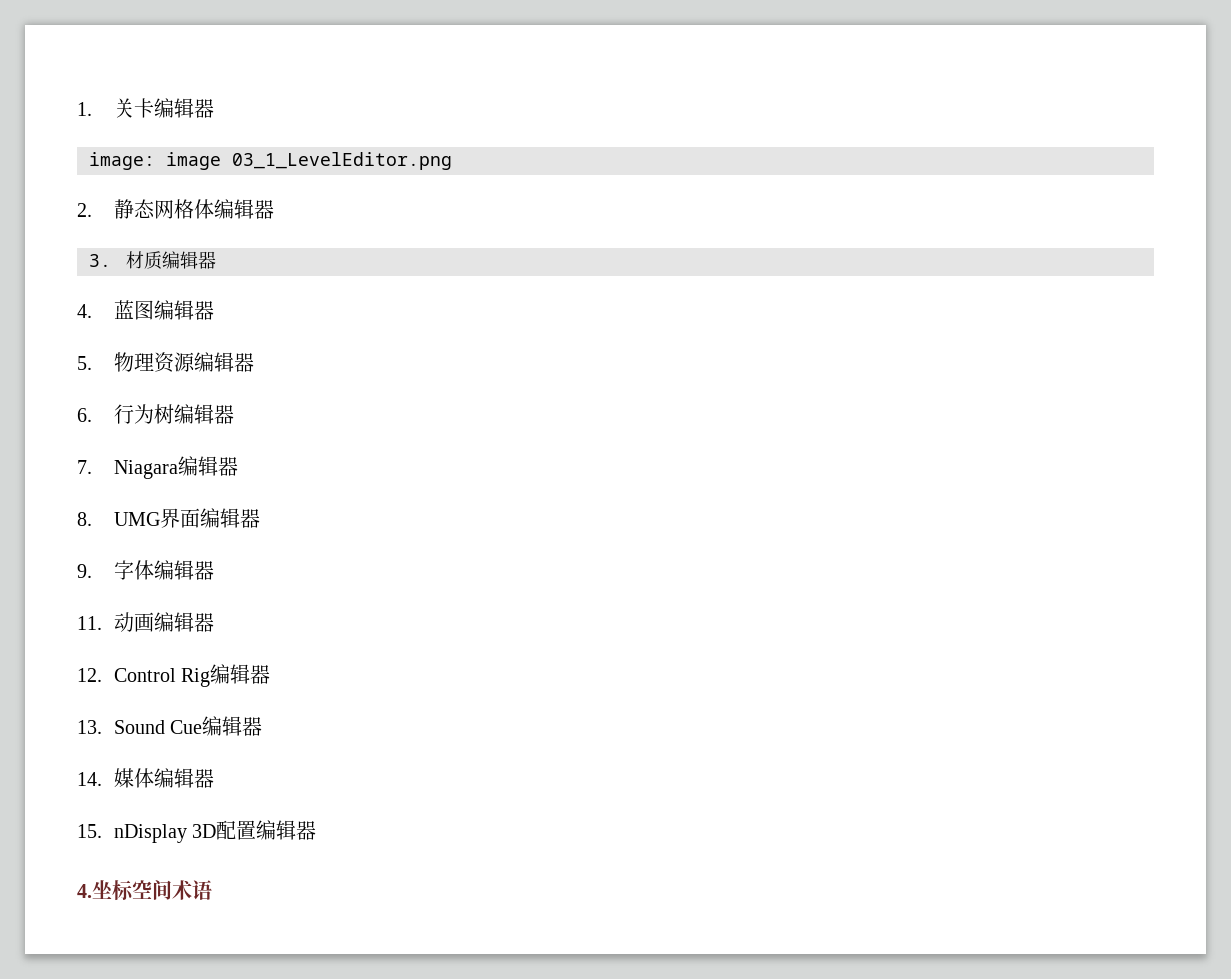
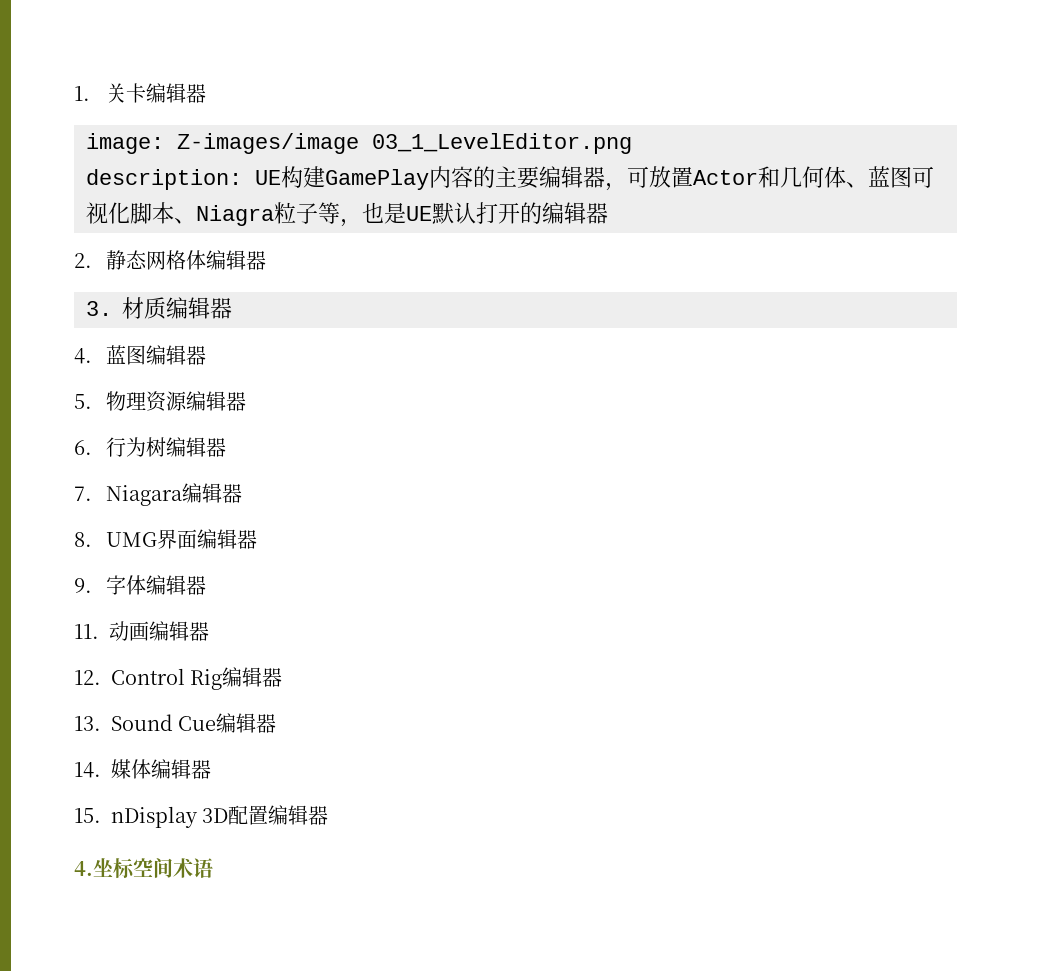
[166,152,221,170] image -> [177,133,359,154] Z-images/image
(452, 161) none -> [86,166,934,191] [86,202,608,227] // description: UE构建GamePlay内容的主要编辑器，可放置Actor和几何体、蓝图可视化脚本、Niagra粒子等，也是UE默认打开的编辑器

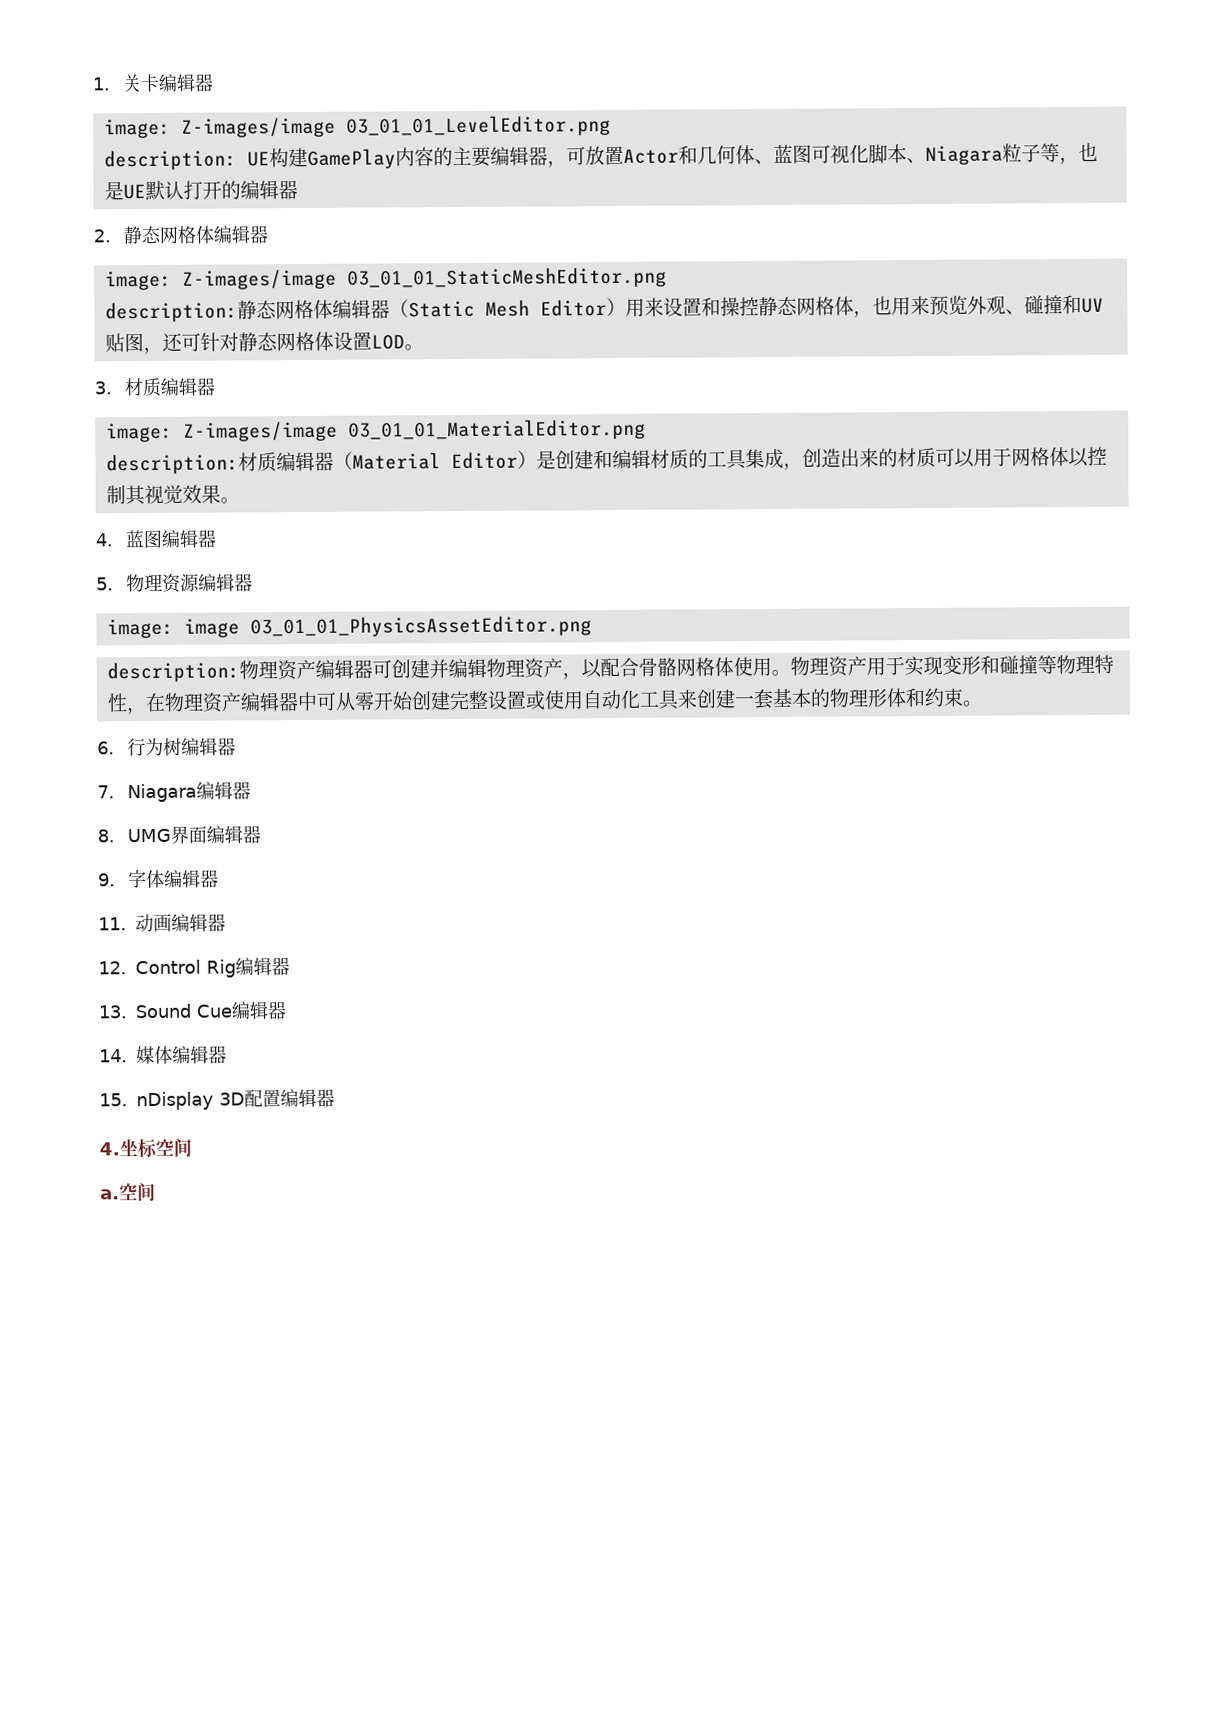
[372,133,632,154] 03_1_LevelEditor.png -> [345,115,611,137] 03_01_01_LevelEditor.png
[196,205,274,226] Niagra -> [924,145,1003,165] Niagara
[86,297,232,319] 3.材质编辑器 -> [104,266,667,291] [104,294,1104,323] [104,331,424,355] [94,377,215,398] [105,418,646,443] [105,446,1107,475] [105,484,240,506] image: Z-images/image 03_01_01_StaticMeshEditor.png // description:静态网格体编辑器（Static Mesh Editor）用来设置和操控静态网格体，也用来预览外观、碰撞和UV贴图，还可针对静态网格体设置LOD。 // 3.材质编辑器 // image: Z-images/image 03_01_01_MaterialEditor.png // description:材质编辑器（Material Editor）是创建和编辑材质的工具集成，创造出来的材质可以用于网格体以控制其视觉效果。
(246, 401) none -> [106,615,592,639] [106,654,1114,683] [106,687,982,715] // image: image 03_01_01_PhysicsAssetEditor.png // description:物理资产编辑器可创建并编辑物理资产，以配合骨骼网格体使用。物理资产用于实现变形和碰撞等物理特性，在物理资产编辑器中可从零开始创建完整设置或使用自动化工具来创建一套基本的物理形体和约束。
[173,858,213,878] 术语 -> [100,1182,156,1202] // a.空间

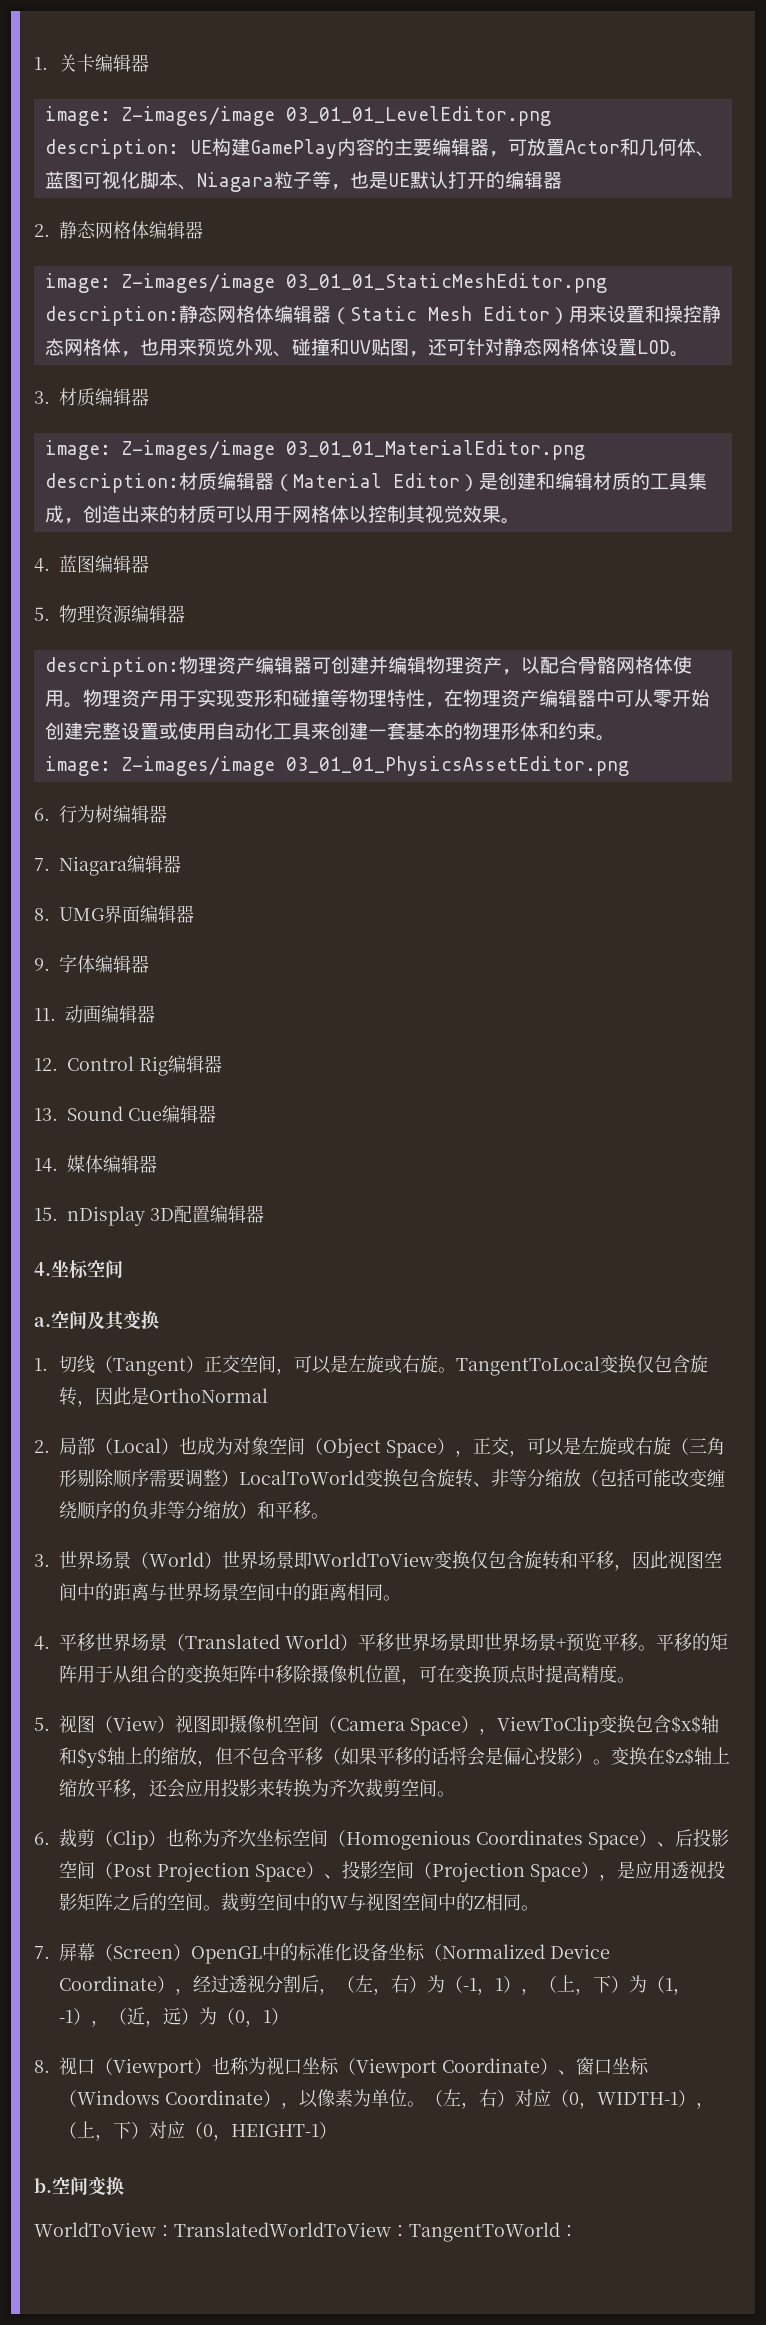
[106,615,592,639] // image: image 03_01_01_PhysicsAssetEditor.png -> (186, 614) none
(982, 703) none -> [44,756,629,776] // image: Z-images/image 03_01_01_PhysicsAssetEditor.png
(156, 1192) none -> [87,1310,159,1331] [34,1355,709,1376] [59,1387,269,1407] [34,1437,726,1458] [59,1469,726,1488] [59,1501,330,1520] [34,1551,723,1571] [59,1583,402,1601] [34,1633,729,1652] [59,1665,636,1685] [34,1715,720,1736] [59,1747,731,1768] [59,1779,456,1799] [34,1829,730,1850] [59,1861,726,1882] [59,1893,540,1912] [34,1943,611,1964] [59,1975,692,1995] [59,2007,290,2027] [34,2057,650,2078] [59,2089,715,2109] [59,2121,338,2141] [34,2176,124,2195] [34,2222,578,2242] 及其变换 // 1.切线（Tangent）正交空间，可以是左旋或右旋。TangentToLocal变换仅包含旋转，因此是OrthoNormal // 2.局部（Local）也成为对象空间（Object Space），正交，可以是左旋或右旋（三角形剔除顺序需要调整）LocalToWorld变换包含旋转、非等分缩放（包括可能改变缠绕顺序的负非等分缩放）和平移。 // 3.世界场景（World）世界场景即WorldToView变换仅包含旋转和平移，因此视图空间中的距离与世界场景空间中的距离相同。 // 4.平移世界场景（Translated World）平移世界场景即世界场景+预览平移。平移的矩阵用于从组合的变换矩阵中移除摄像机位置，可在变换顶点时提高精度。 // 5.视图（View）视图即摄像机空间（Camera Space），ViewToClip变换包含$x$轴和$y$轴上的缩放，但不包含平移（如果平移的话将会是偏心投影）。变换在$z$轴上缩放平移，还会应用投影来转换为齐次裁剪空间。 // 6.裁剪（Clip）也称为齐次坐标空间（Homogenious Coordinates Space）、后投影空间（Post Projection Space）、投影空间（Projection Space），是应用透视投影矩阵之后的空间。裁剪空间中的W与视图空间中的Z相同。 // 7.屏幕（Screen）OpenGL中的标准化设备坐标（Normalized Device Coordinate），经过透视分割后，（左，右）为（-1，1），（上，下）为（1，-1），（近，远）为（0，1） // 8.视口（Viewport）也称为视口坐标（Viewport Coordinate）、窗口坐标（Windows Coordinate），以像素为单位。（左，右）对应（0，WIDTH-1），（上，下）对应（0，HEIGHT-1） // b.空间变换 // WorldToView：TranslatedWorldToView：TangentToWorld：

